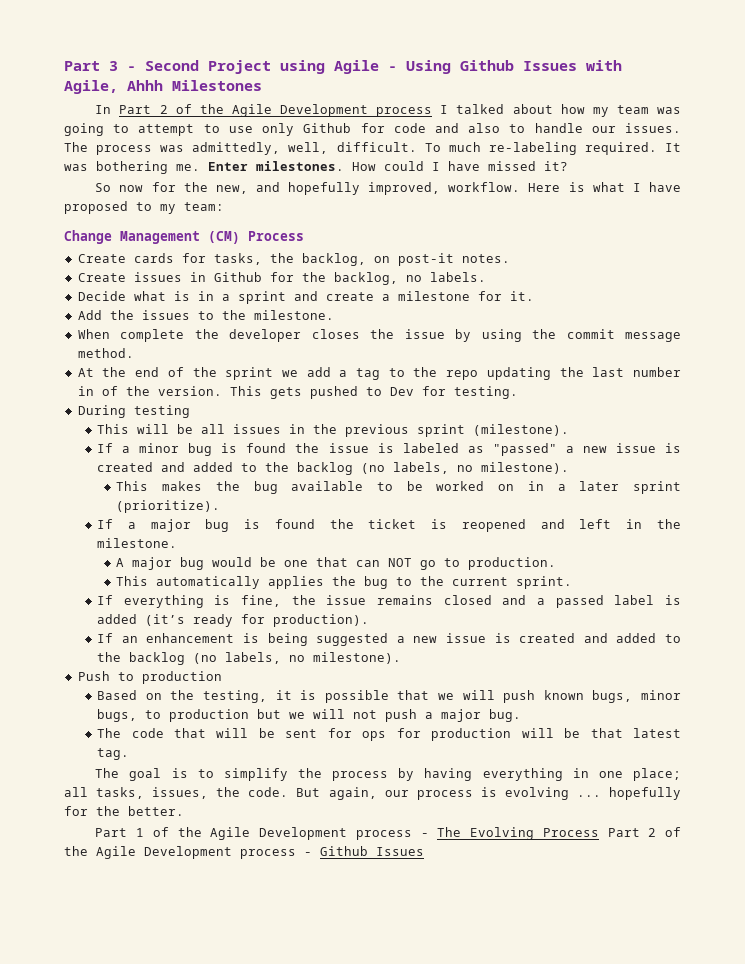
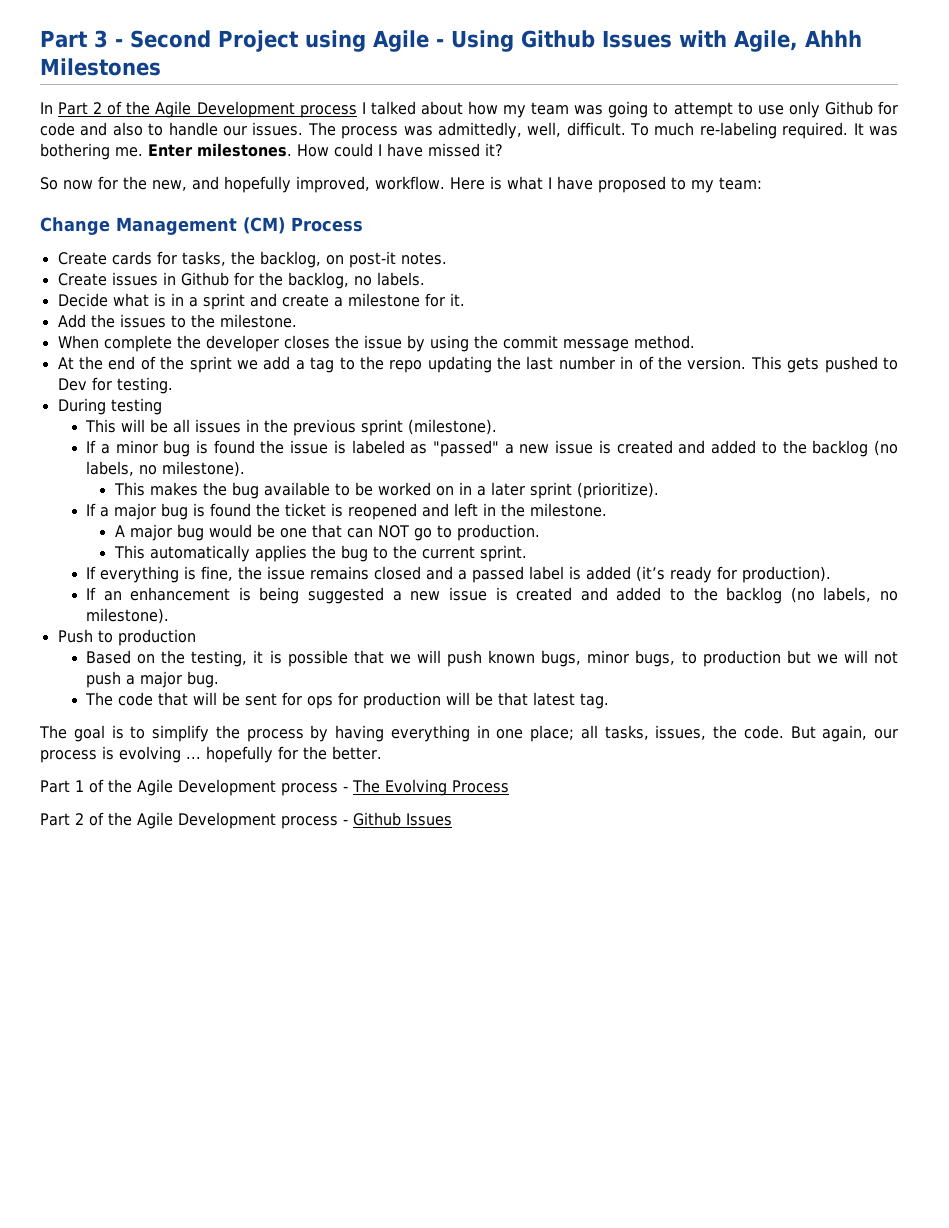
(599, 832) none -> (509, 786) //

